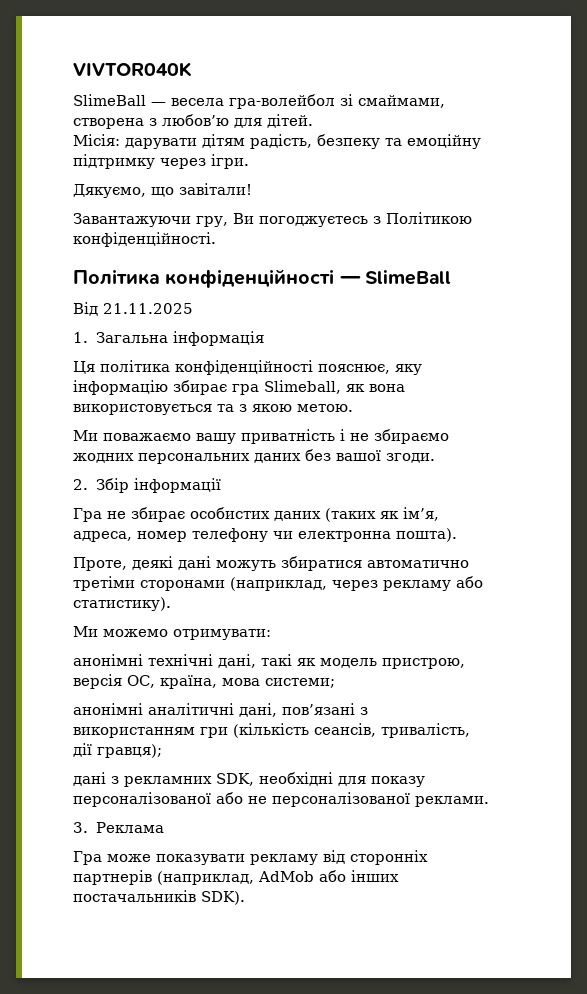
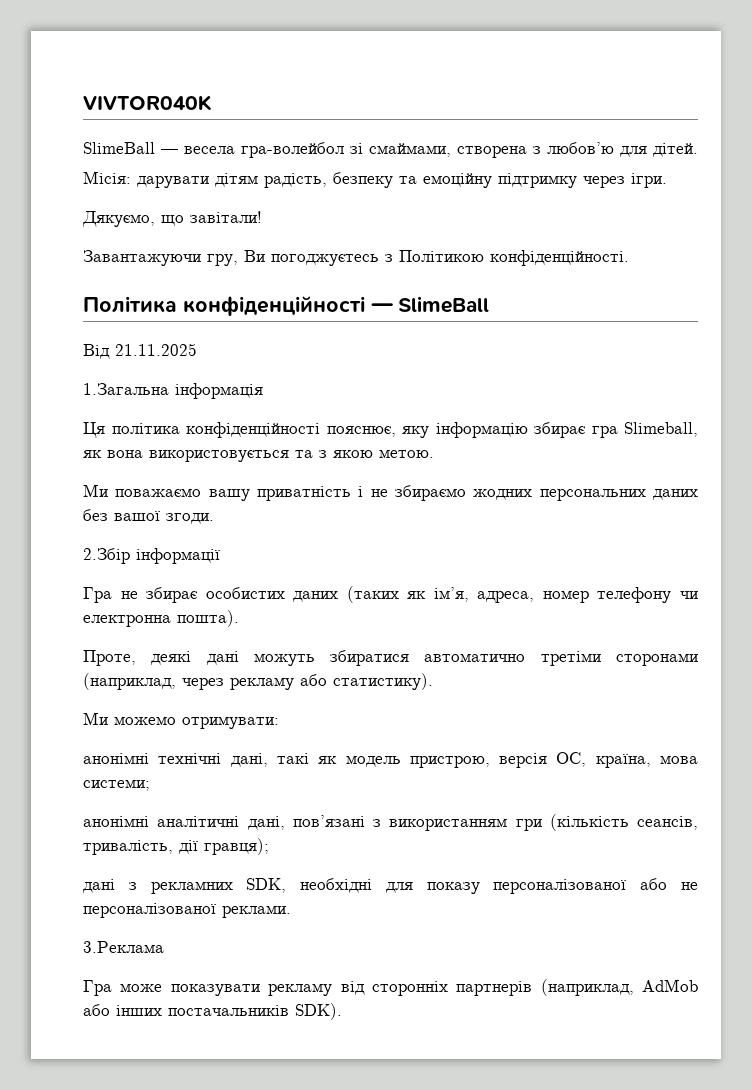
[73,332,169,343] 1. Загальна -> [83,383,169,395] 1.Загальна
[73,478,130,493] 2. Збір -> [83,548,130,564] 2.Збір
[73,822,165,833] 3. Реклама -> [83,941,164,953] 3.Реклама

